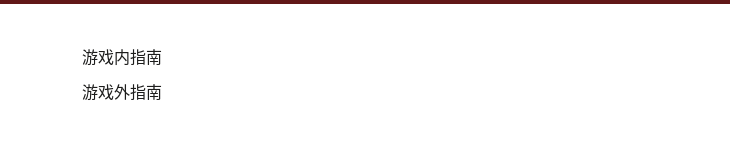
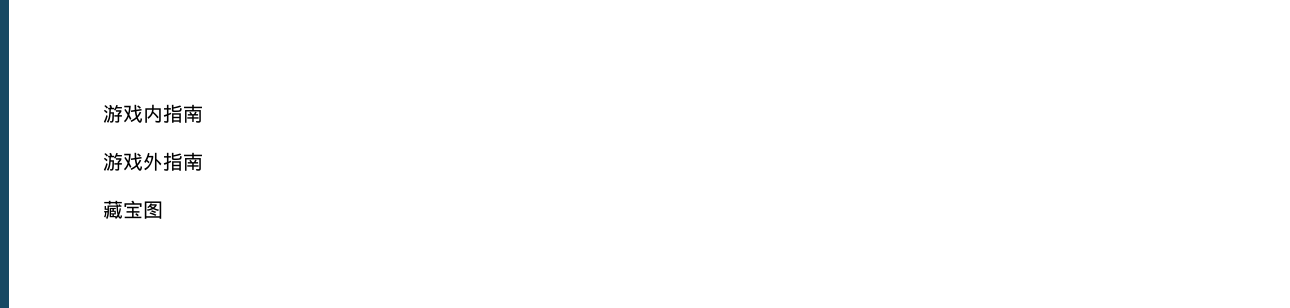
(162, 92) none -> [103,200,163,219] // 藏宝图

